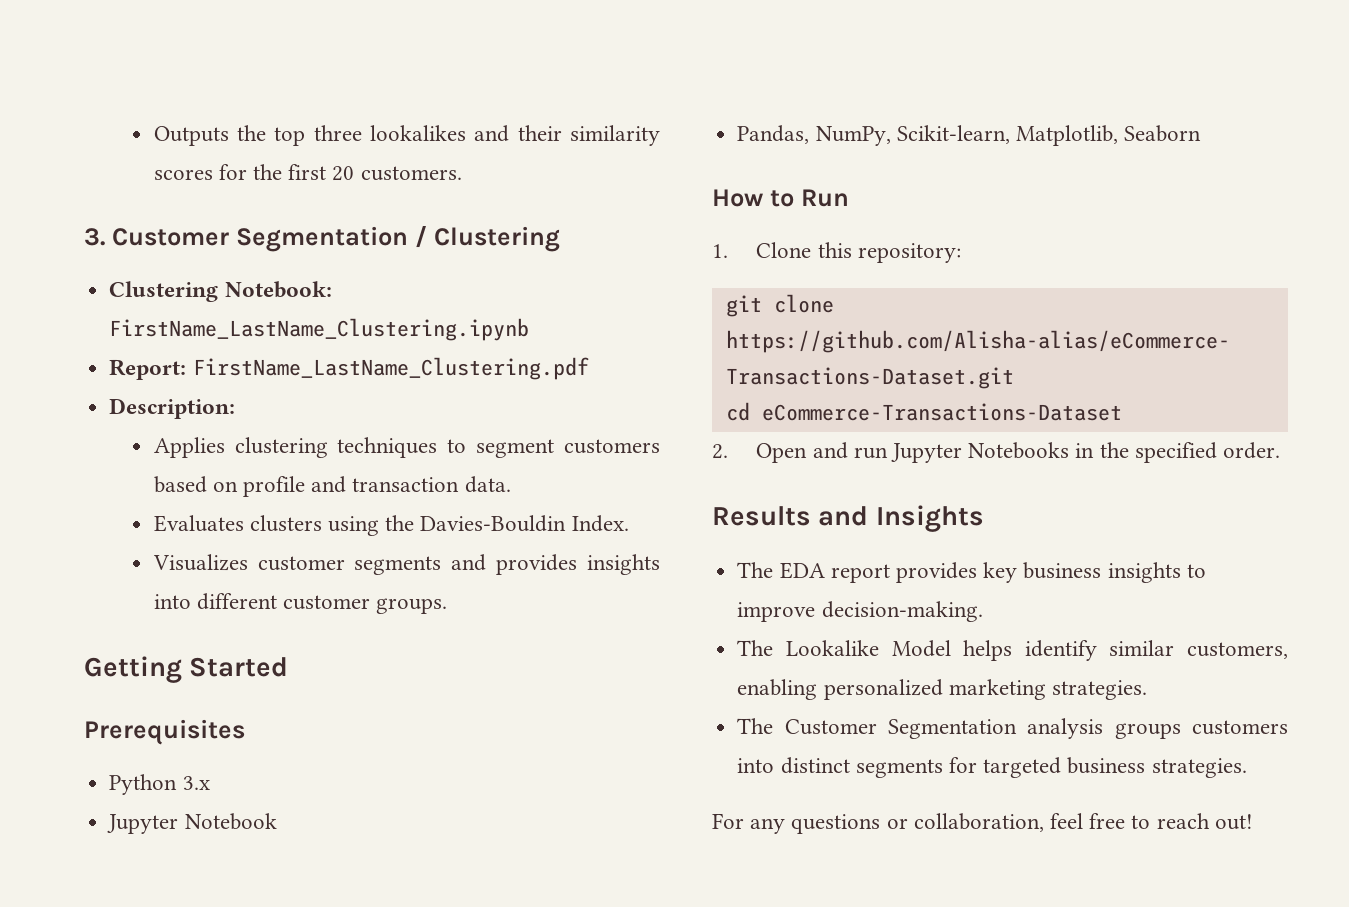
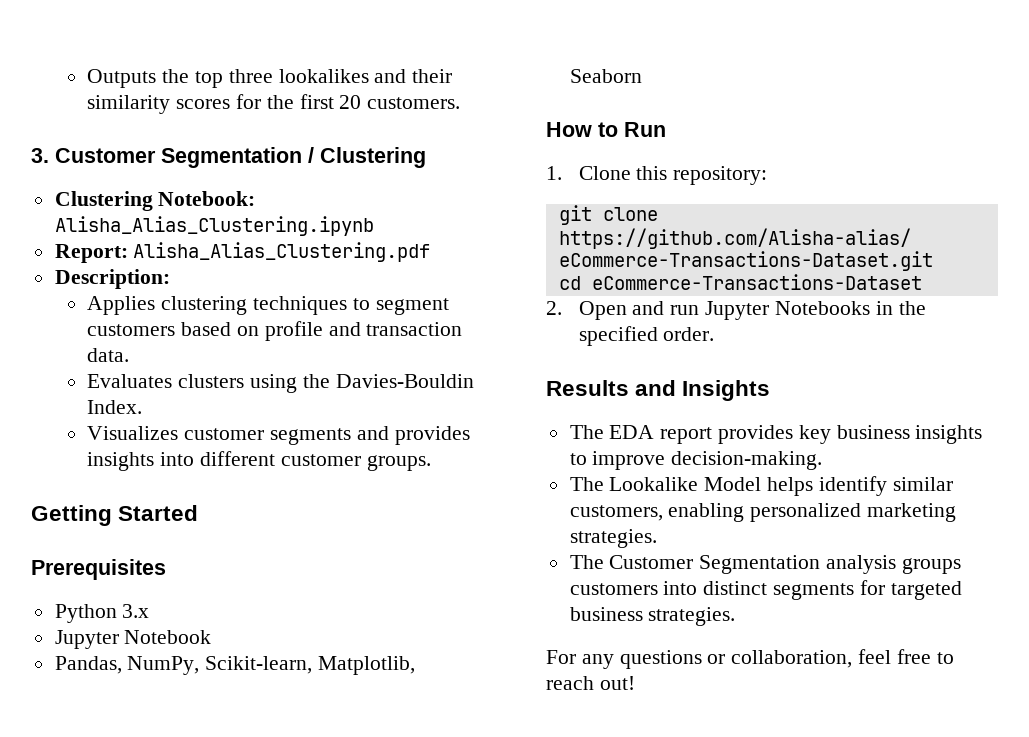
[109,318,530,341] FirstName_LastName_Clustering.ipynb -> [54,216,374,236] Alisha_Alias_Clustering.ipynb
[192,357,589,380] FirstName_LastName_Clustering.pdf -> [133,242,431,262] Alisha_Alias_Clustering.pdf

